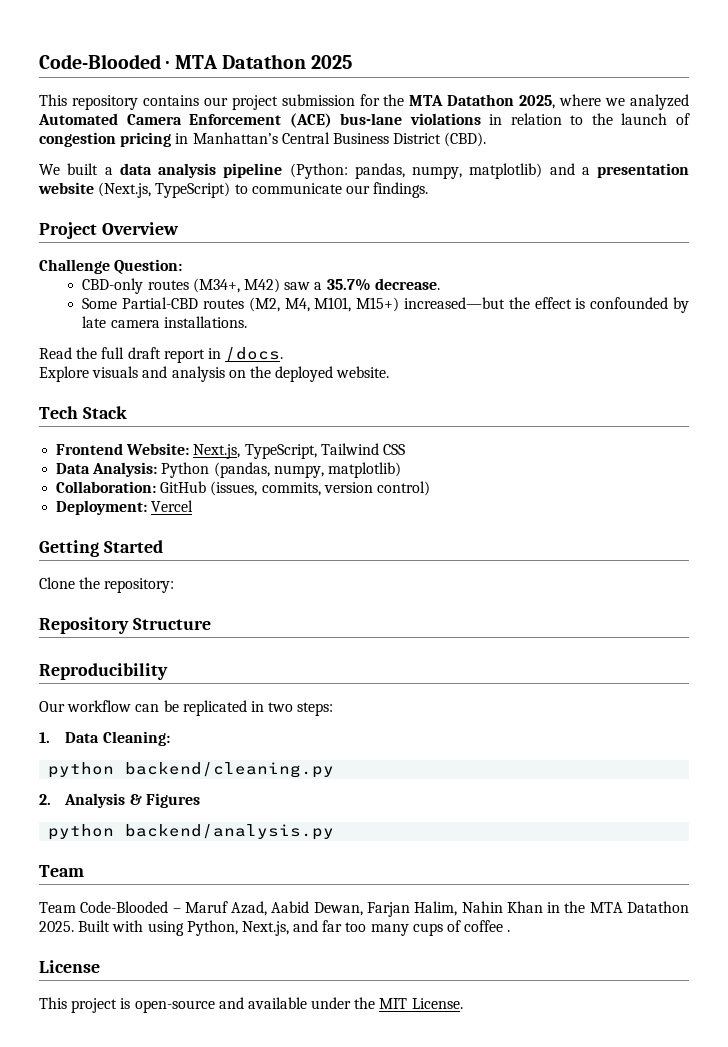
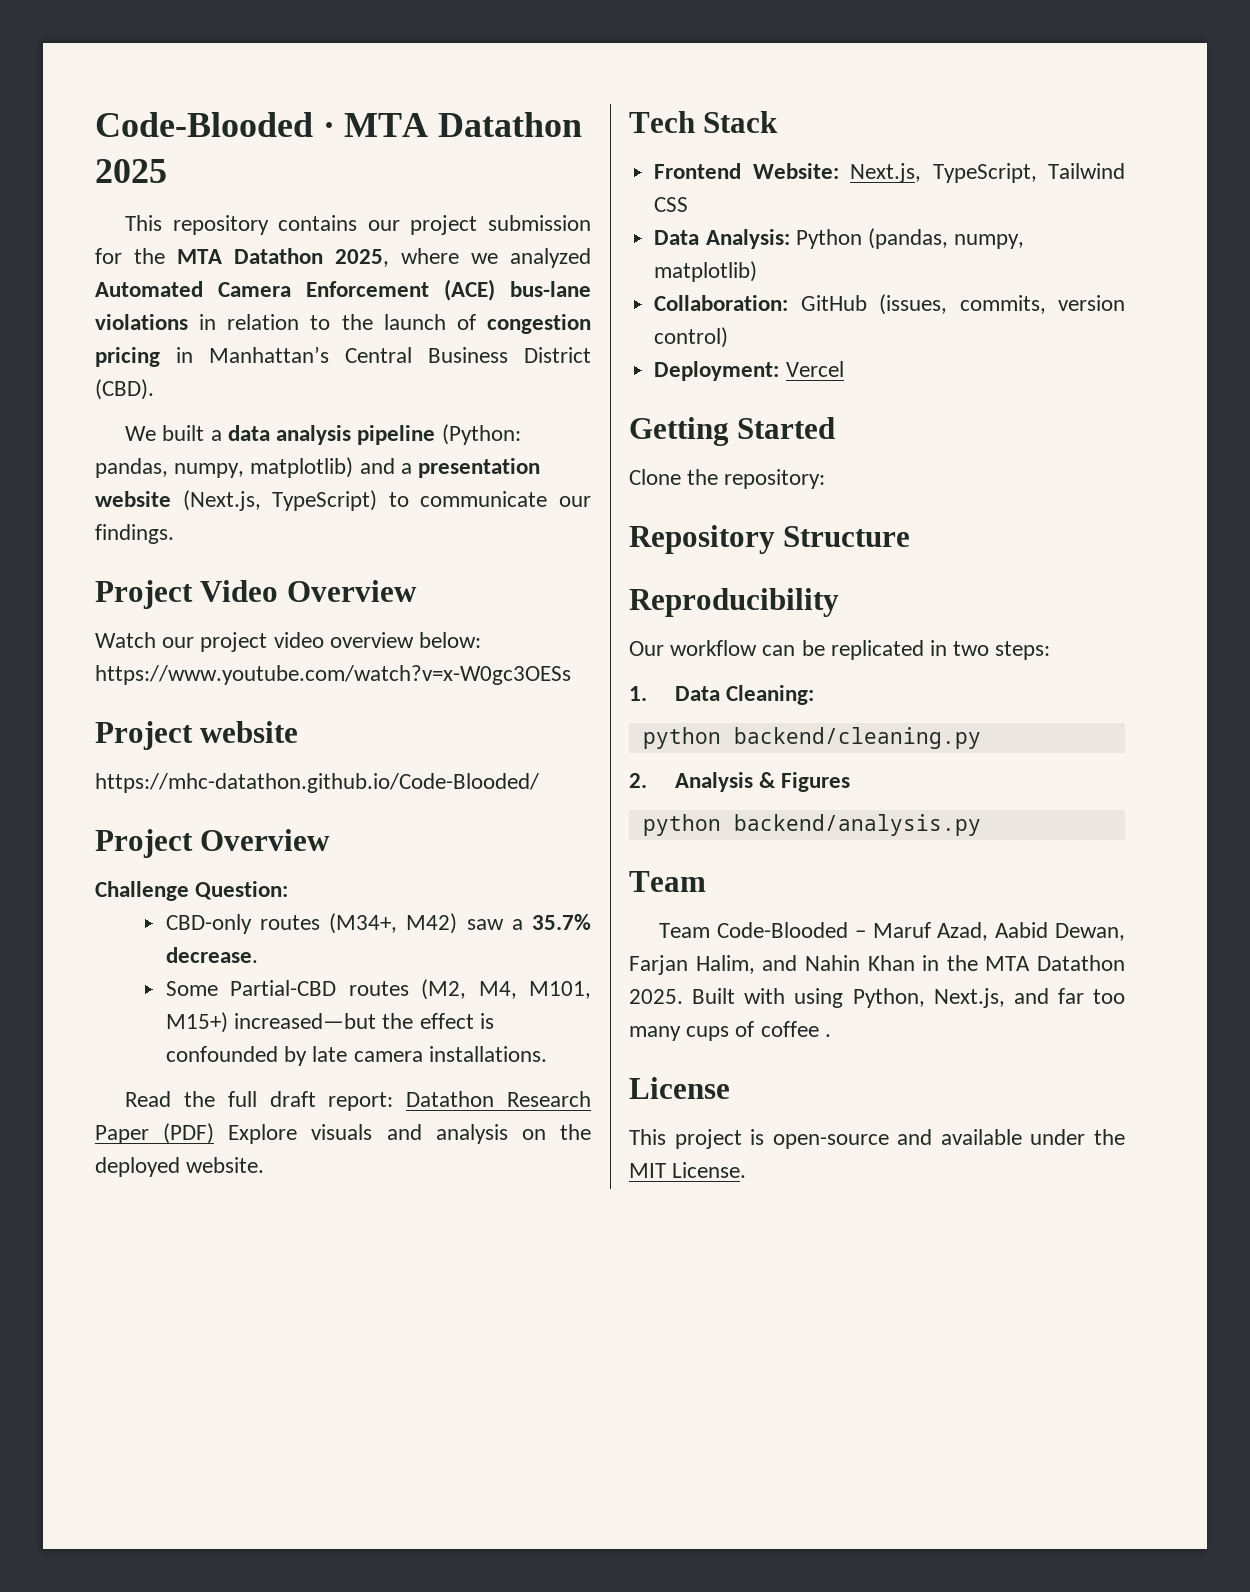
(429, 190) none -> [95,580,417,609] [95,632,482,652] [95,665,571,685] [95,721,299,750] [95,773,539,793] // Project Video Overview // Watch our project video overview below: https://www.youtube.com/watch?v=x-W0gc3OESs // Project website // https://mhc-datathon.github.io/Code-Blooded/
[163,347,284,363] report in /docs. // -> [328,1091,591,1111] [95,1123,215,1144] report: Datathon Research Paper (PDF)
(458, 908) none -> [762,955,798,971] and

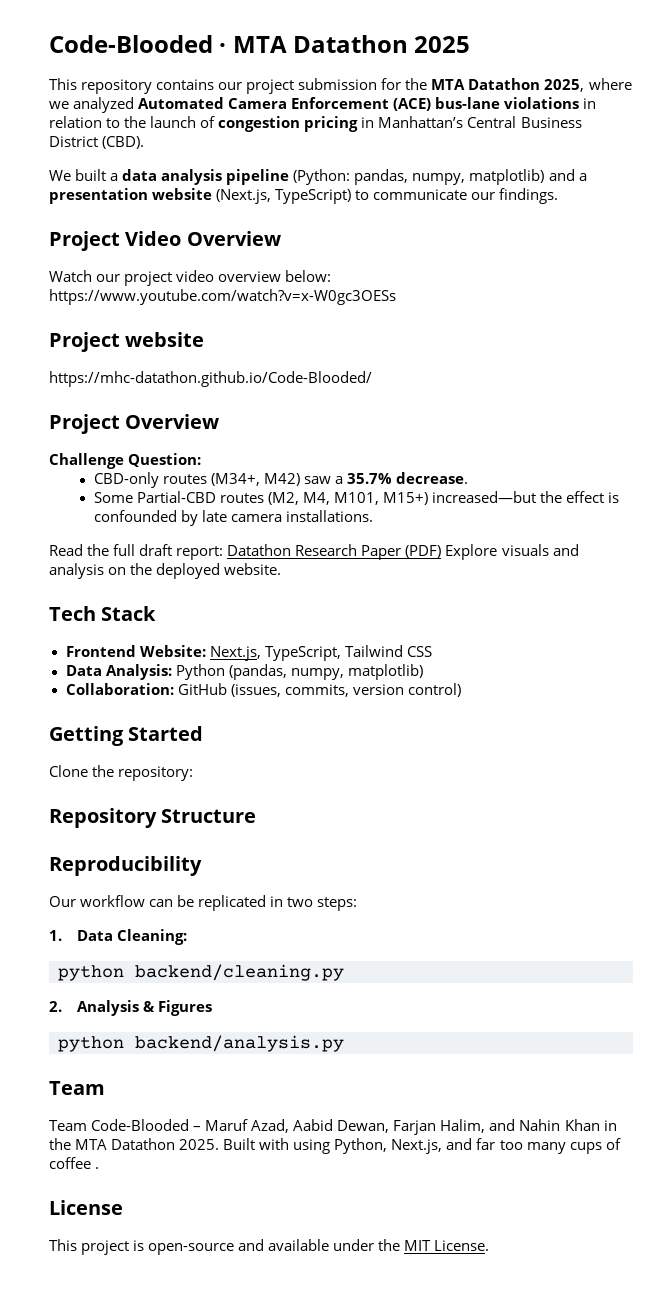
[654,361,844,381] // Deployment: Vercel -> (461, 690) none

